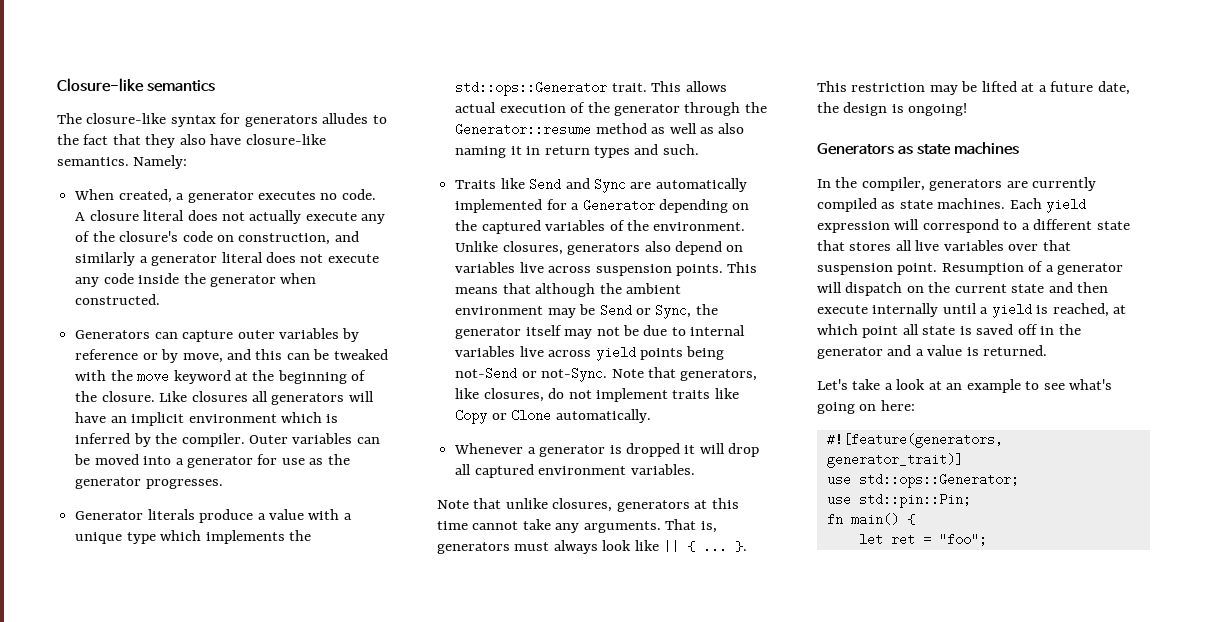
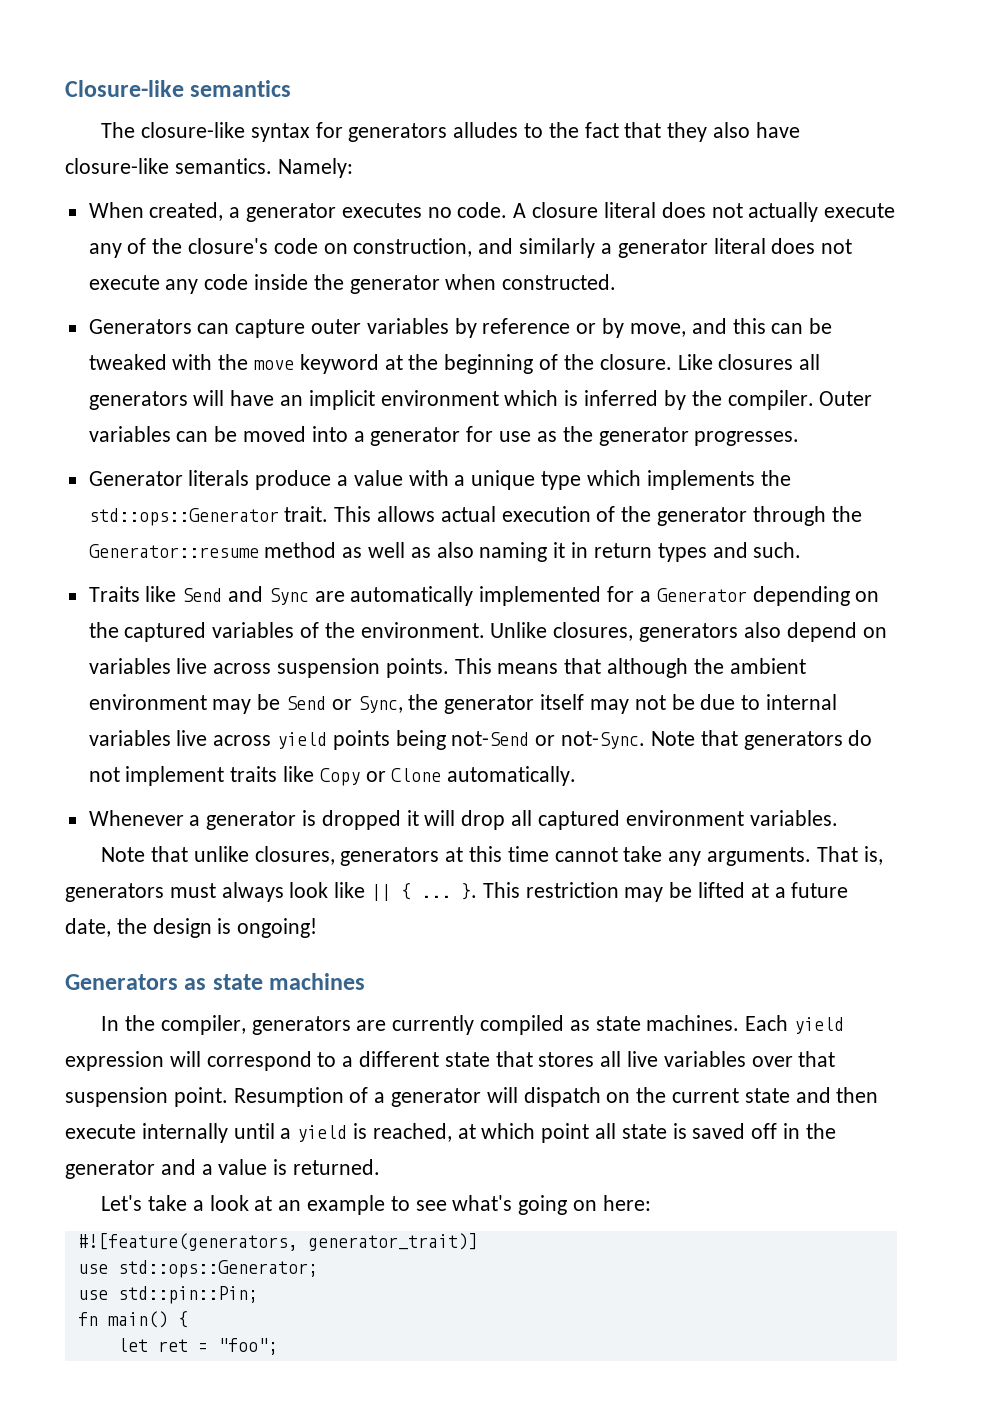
[680,369,758,381] [455,388,544,402] generators, like closures, -> [743,731,843,750] generators

